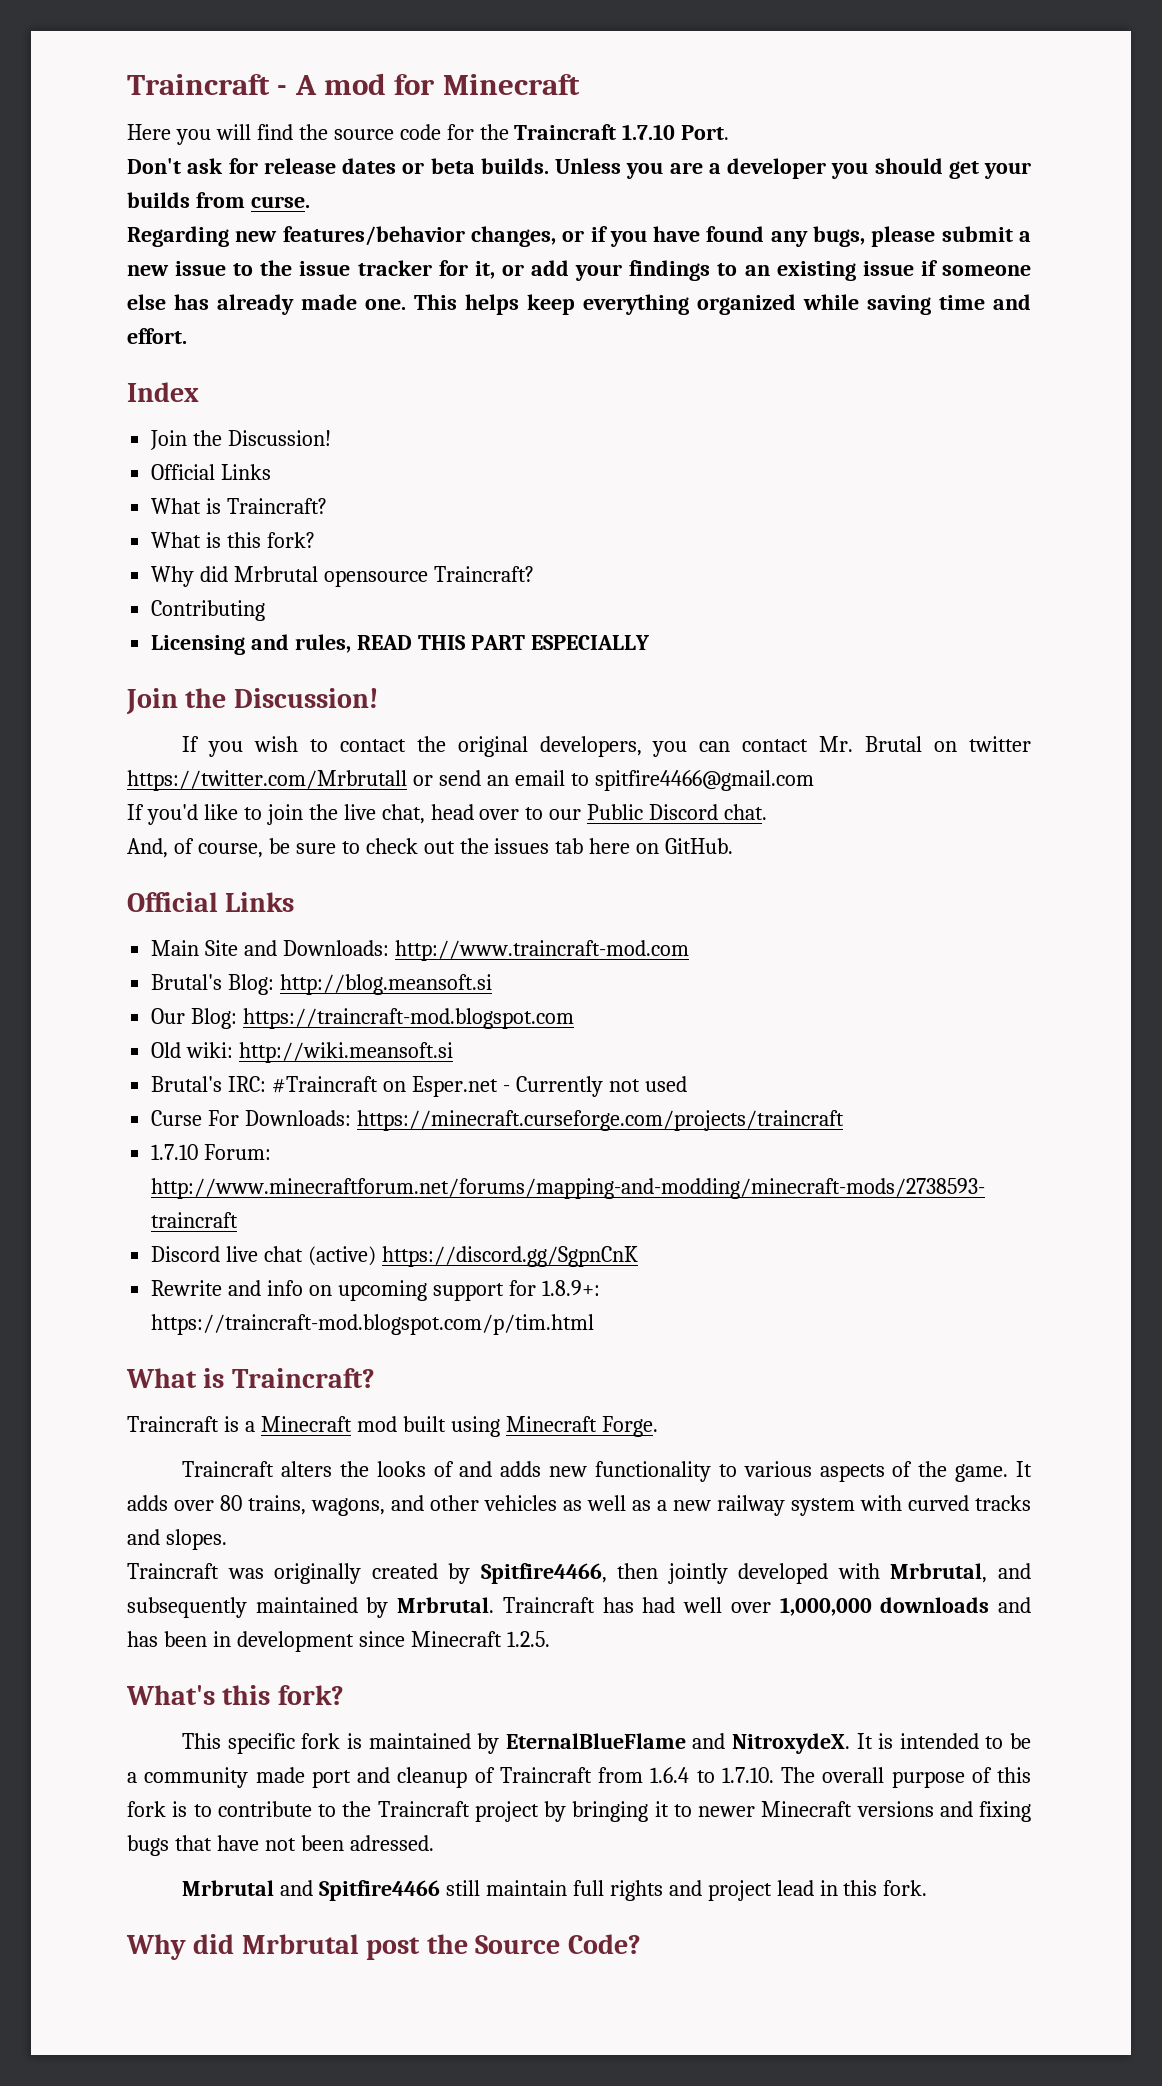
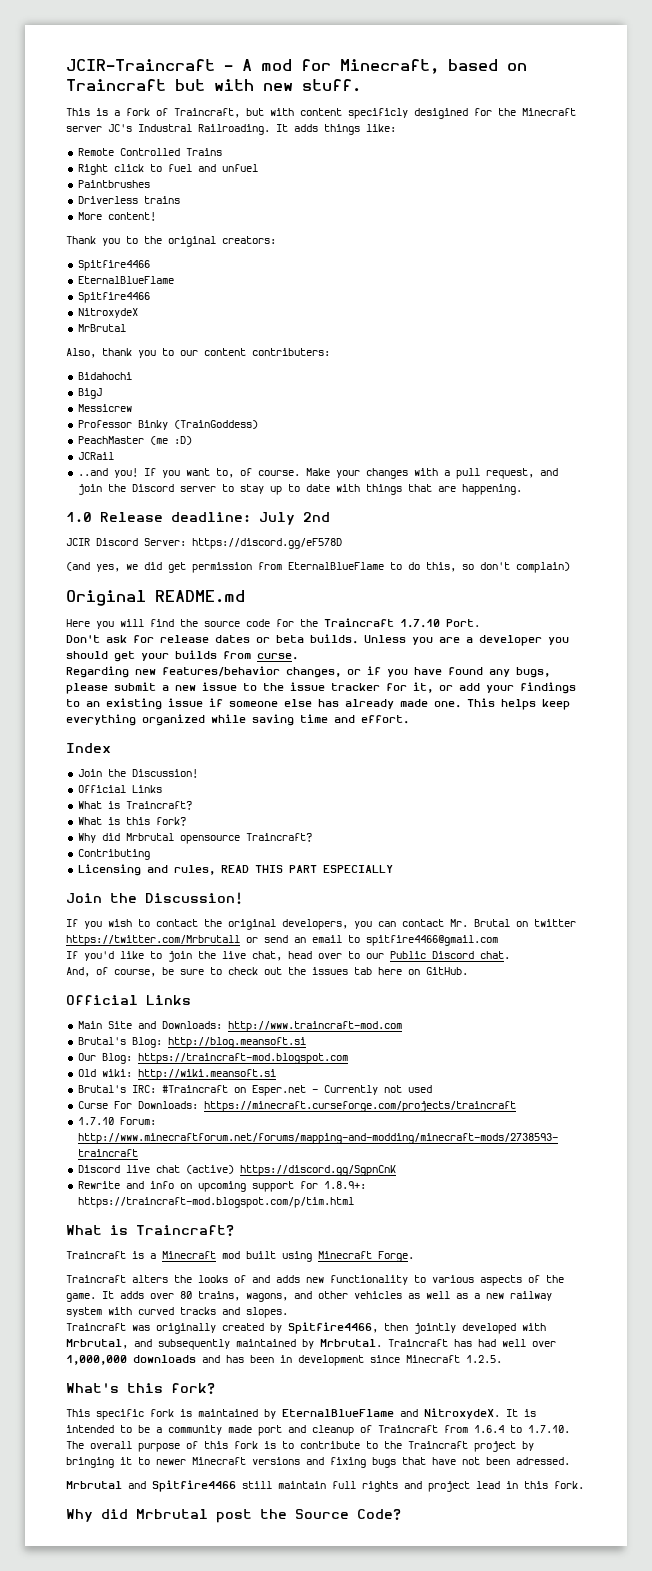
[127,74,270,95] Traincraft -> [66,59,215,71] JCIR-Traincraft
[442,74,580,95] Minecraft -> [340,59,527,74] [66,79,361,92] [66,108,576,119] [66,124,396,135] [77,148,222,156] [77,164,258,175] [77,180,150,188] [77,196,180,204] [77,212,156,221] [66,236,276,247] [77,260,150,271] [77,276,174,284] [77,292,150,303] [77,308,138,318] [77,324,126,332] [66,348,330,358] [77,372,132,380] [77,388,102,399] [77,404,132,412] [77,420,258,430] [77,436,192,445] [77,452,114,460] [77,468,558,479] [77,484,522,495] [66,512,330,525] [66,538,342,549] [66,562,570,573] [66,590,245,606] Minecraft, based on Traincraft but with new stuff. // This is a fork of Traincraft, but with content specificly desigined for the Minecraft server JC's Industral Railroading. It adds things like: // Remote Controlled Trains // Right click to fuel and unfuel // Paintbrushes // Driverless trains // More content! // Thank you to the original creators: // Spitfire4466 // EternalBlueFlame // Spitfire4466 // NitroxydeX // MrBrutal // Also, thank you to our content contributers: // Bidahochi // BigJ // Messicrew // Professor Binky (TrainGoddess) // PeachMaster (me :D) // JCRail // ..and you! If you want to, of course. Make your changes with a pull request, and join the Discord server to stay up to date with things that are happening. // 1.0 Release deadline: July 2nd // JCIR Discord Server: https://discord.gg/eF578D // (and yes, we did get permission from EternalBlueFlame to do this, so don't complain) // Original README.md

